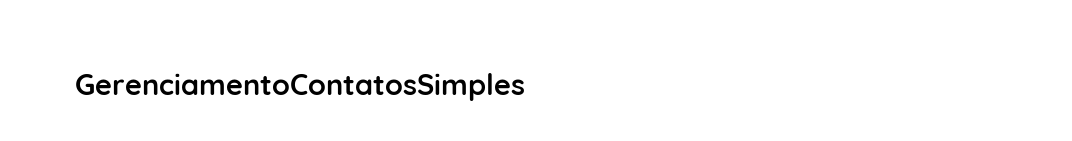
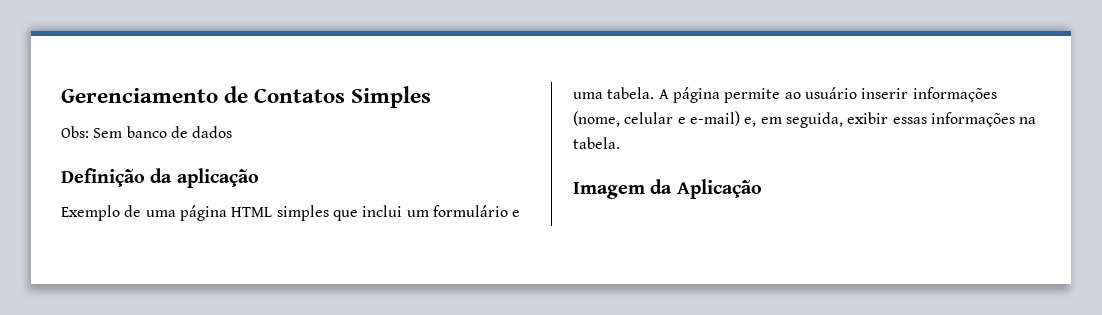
[75,73,525,101] GerenciamentoContatosSimples -> [61,86,432,108] [61,126,233,138] [61,168,259,188] [61,205,521,221] [573,87,997,103] [573,111,1037,128] [573,137,620,149] [573,179,762,199] Gerenciamento de Contatos Simples // Obs: Sem banco de dados // Definição da aplicação // Exemplo de uma página HTML simples que inclui um formulário e uma tabela. A página permite ao usuário inserir informações (nome, celular e e-mail) e, em seguida, exibir essas informações na tabela. // Imagem da Aplicação

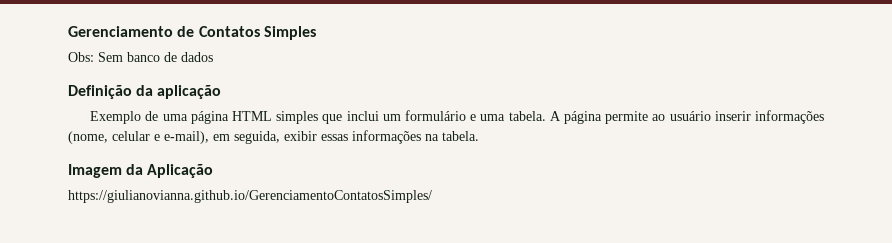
[689,111,757,127] e-mail) e, -> [164,131,209,144] e-mail),
(762, 189) none -> [68,190,432,203] // https://giulianovianna.github.io/GerenciamentoContatosSimples/

